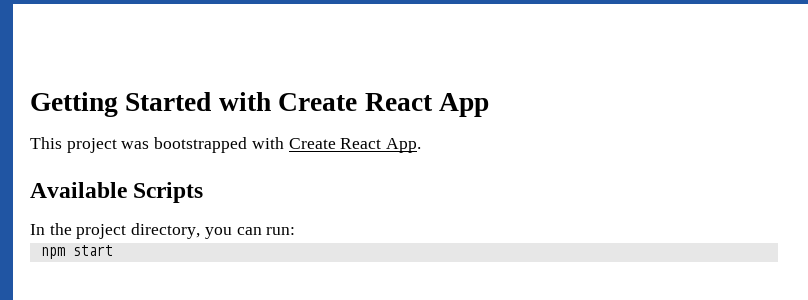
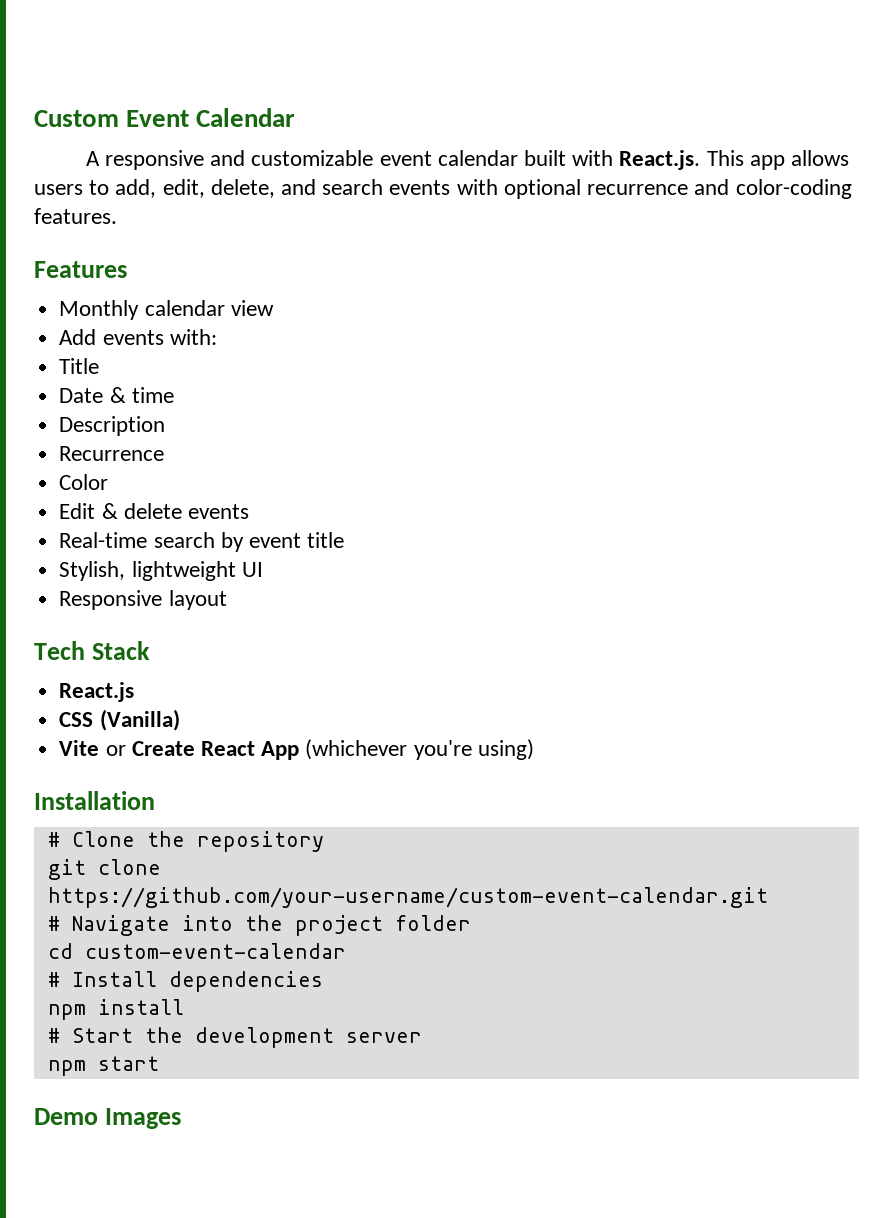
[30,92,490,117] [30,137,422,153] [30,182,204,203] [30,223,296,239] Getting Started with Create React App // This project was bootstrapped with Create React App. // Available Scripts // In the project directory, you can run: -> [34,108,296,127] [85,150,849,170] [34,179,852,199] [34,208,117,224] [34,261,127,278] [59,300,274,320] [59,329,217,345] [59,358,100,374] [59,387,174,403] [59,416,166,436] [59,446,165,461] [59,474,109,490] [59,503,249,519] [59,532,345,552] [59,561,263,581] [59,590,227,610] [34,641,150,660] [59,682,135,702] [59,709,180,731] [59,739,534,760] [34,791,155,810] [47,831,324,852] [47,859,161,880] [47,887,768,908] [47,915,471,936] [47,943,346,959] [47,971,323,992] [47,999,184,1020] [47,1027,422,1048] Custom Event Calendar // A responsive and customizable event calendar built with React.js. This app allows users to add, edit, delete, and search events with optional recurrence and color-coding features. // Features // Monthly calendar view // Add events with: // Title // Date & time // Description // Recurrence // Color // Edit & delete events // Real-time search by event title // Stylish, lightweight UI // Responsive layout // Tech Stack // React.js // CSS (Vanilla) // Vite or Create React App (whichever you're using) // Installation // # Clone the repository // git clone https://github.com/your-username/custom-event-calendar.git // # Navigate into the project folder // cd custom-event-calendar // # Install dependencies // npm install // # Start the development server
(113, 250) none -> [34,1108,181,1129] // Demo Images

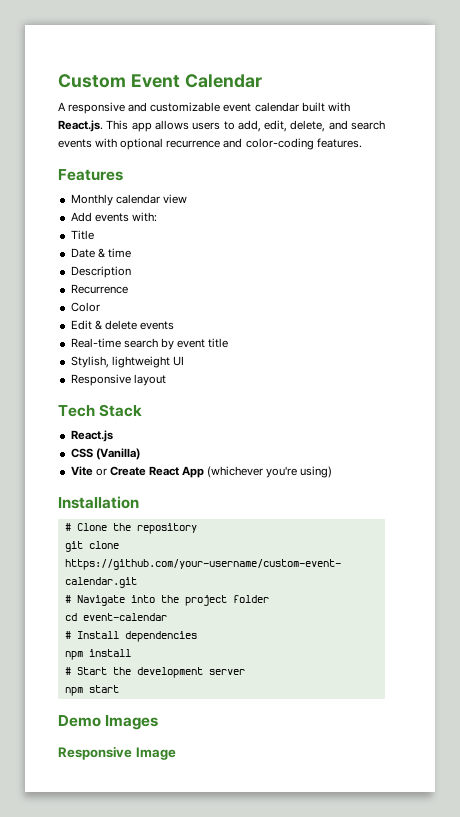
[84,943,346,959] custom-event-calendar -> [82,613,167,621] event-calendar
(181, 1118) none -> [58,746,176,760] // Responsive Image

